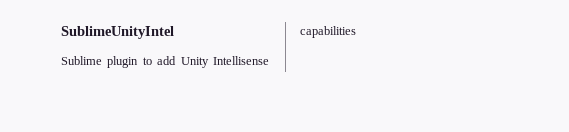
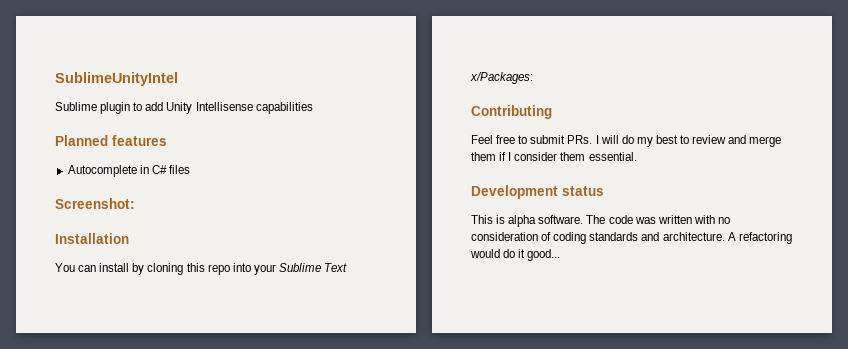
(356, 32) none -> [55,135,167,146] [67,165,190,177] [55,198,135,209] [55,233,129,244] [55,263,348,275] [470,72,533,84] [471,105,552,119] [471,135,782,147] [471,152,637,161] [471,185,604,199] [471,215,730,227] [471,232,792,244] [470,249,561,261] // Planned features // Autocomplete in C# files // Screenshot: // Installation // You can install by cloning this repo into your Sublime Text x/Packages: // Contributing // Feel free to submit PRs. I will do my best to review and merge them if I consider them essential. // Development status // This is alpha software. The code was written with no consideration of coding standards and architecture. A refactoring would do it good...

